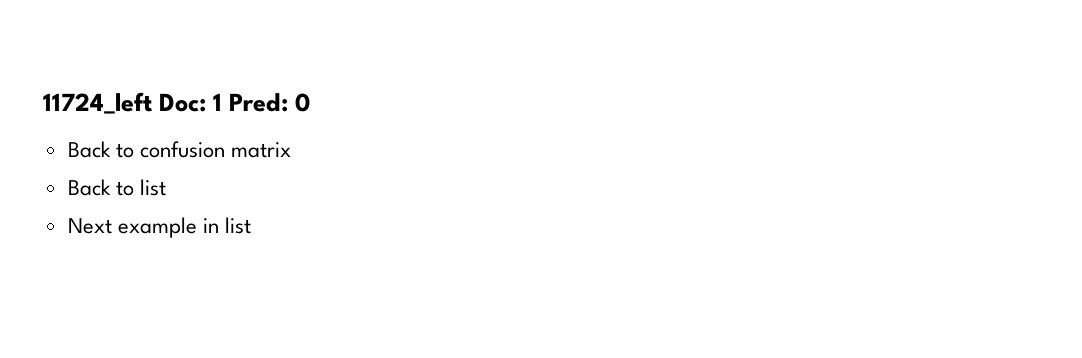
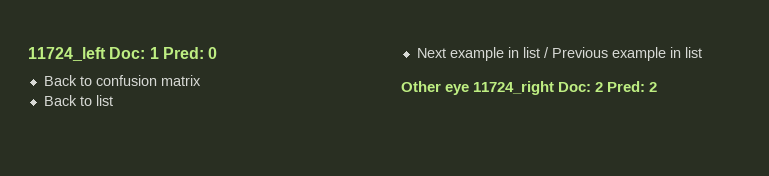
(251, 225) none -> [543,47,702,61] [401,81,658,95] / Previous example in list // Other eye 11724_right Doc: 2 Pred: 2

